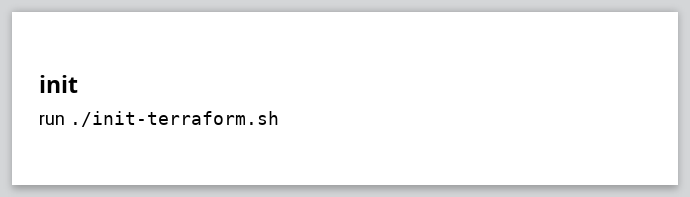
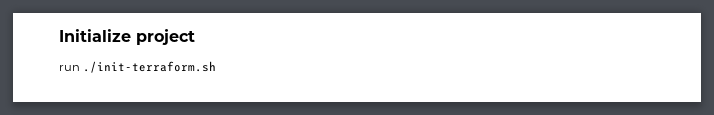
[39,75,78,93] init -> [59,29,195,45] Initialize project

